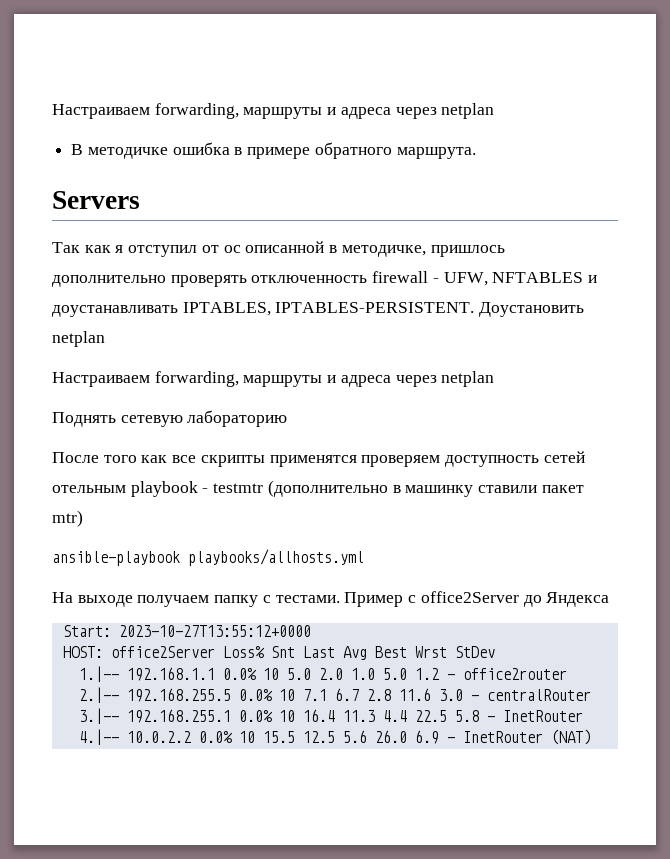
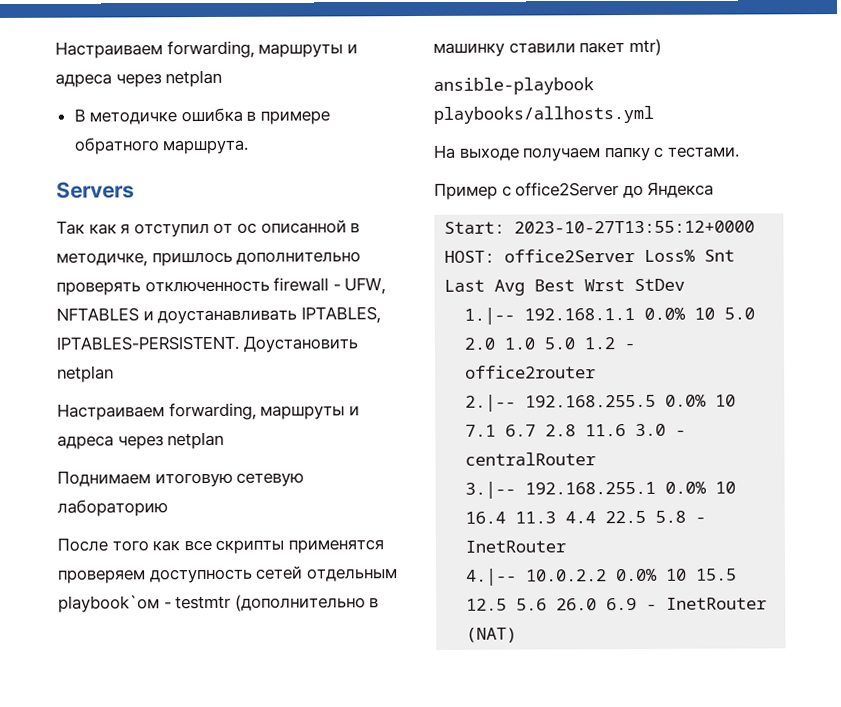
[52,412,116,427] Поднять -> [57,470,233,488] Поднимаем итоговую
[52,481,198,497] отельным playbook -> [306,568,398,582] [58,595,160,613] отдельным playbook`ом
(340, 599) none -> (740, 152) //

